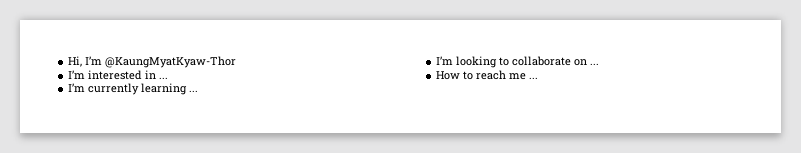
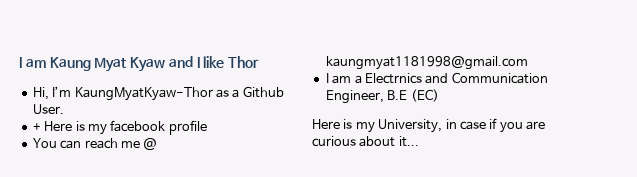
[68,56,237,68] [68,70,169,80] [68,83,199,95] [436,56,600,68] [436,70,539,80] Hi, I’m @KaungMyatKyaw-Thor // I’m interested in ... // I’m currently learning ... // I’m looking to collaborate on ... // How to reach me ... -> [19,56,260,72] [32,86,284,101] [32,104,64,114] [32,120,207,135] [32,138,158,150] [325,56,528,70] [325,72,548,84] [325,89,439,104] [312,118,545,133] [312,136,419,147] I am Kaung Myat Kyaw and I like Thor // Hi, I’m KaungMyatKyaw-Thor as a Github User. // + Here is my facebook profile // You can reach me @ kaungmyat1181998@gmail.com // I am a Electrnics and Communication Engineer, B.E (EC) // Here is my University, in case if you are curious about it...

